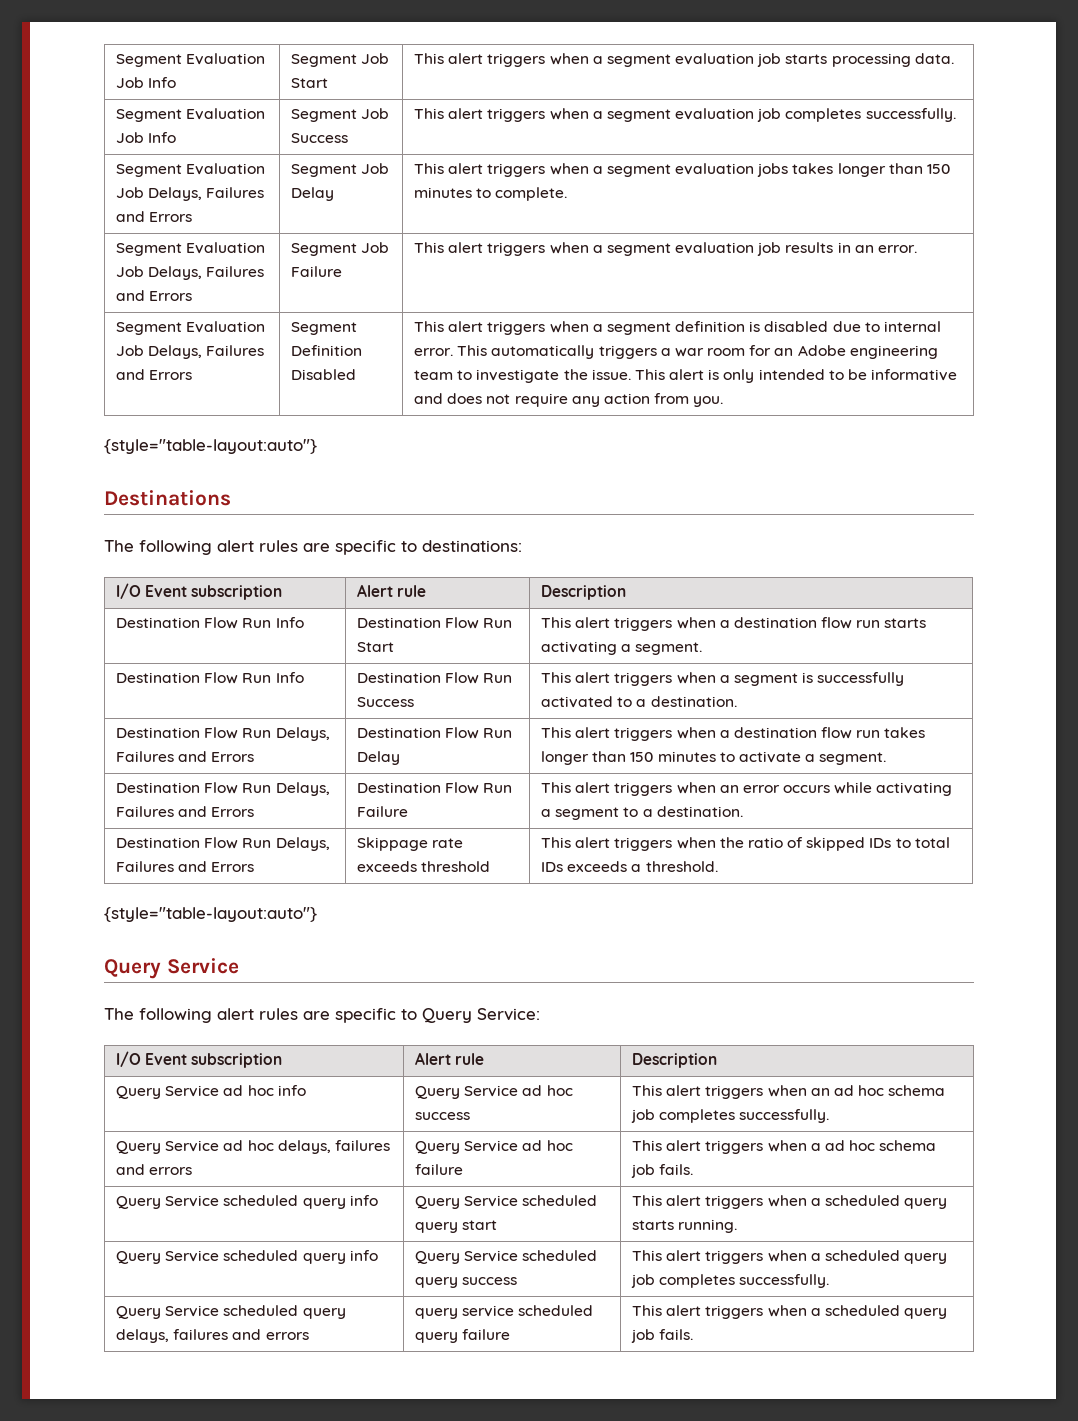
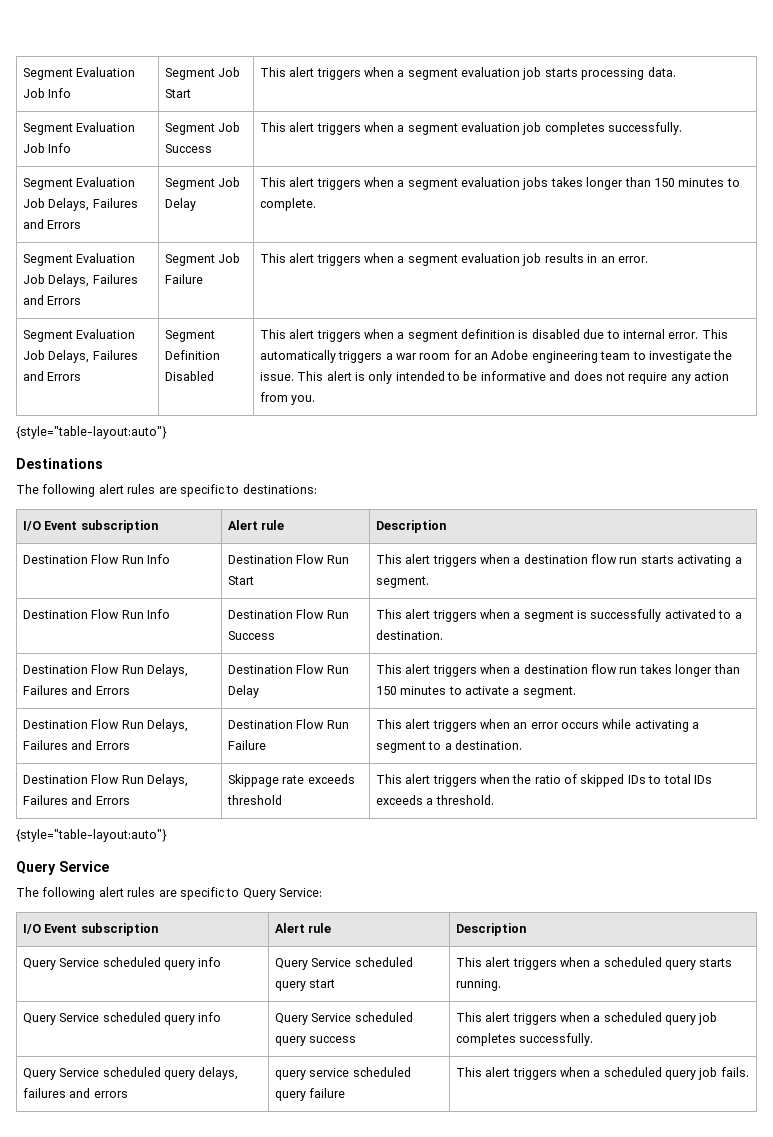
[115,1085,306,1099] [414,1085,573,1099] [414,1112,470,1120] [631,1085,946,1099] [630,1109,830,1123] [115,1140,390,1154] [115,1164,193,1175] [414,1140,573,1154] [414,1164,463,1175] [631,1140,937,1154] [630,1164,694,1178] // Query Service ad hoc info | Query Service ad hoc success | This alert triggers when an ad hoc schema job completes successfully. // Query Service ad hoc delays, failures and errors | Query Service ad hoc failure | This alert triggers when a ad hoc schema job fails. -> (526, 929) none

